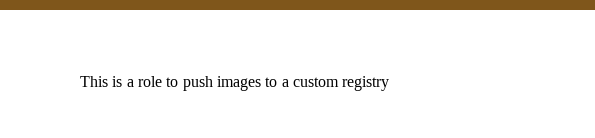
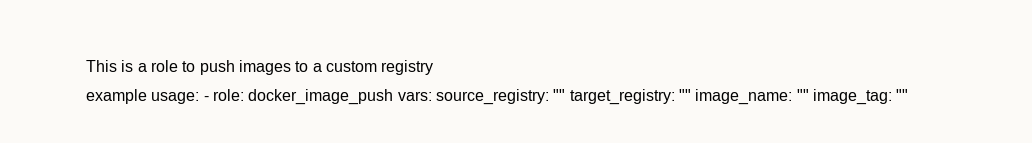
(390, 83) none -> [86,89,909,105] // example usage: - role: docker_image_push vars: source_registry: "" target_registry: "" image_name: "" image_tag: ""

